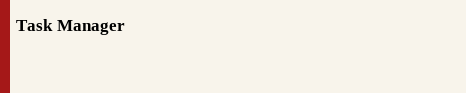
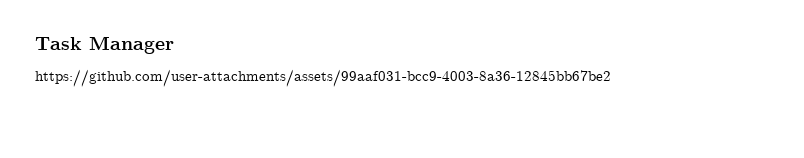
(125, 27) none -> [35,69,611,87] // https://github.com/user-attachments/assets/99aaf031-bcc9-4003-8a36-12845bb67be2

